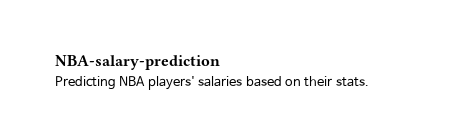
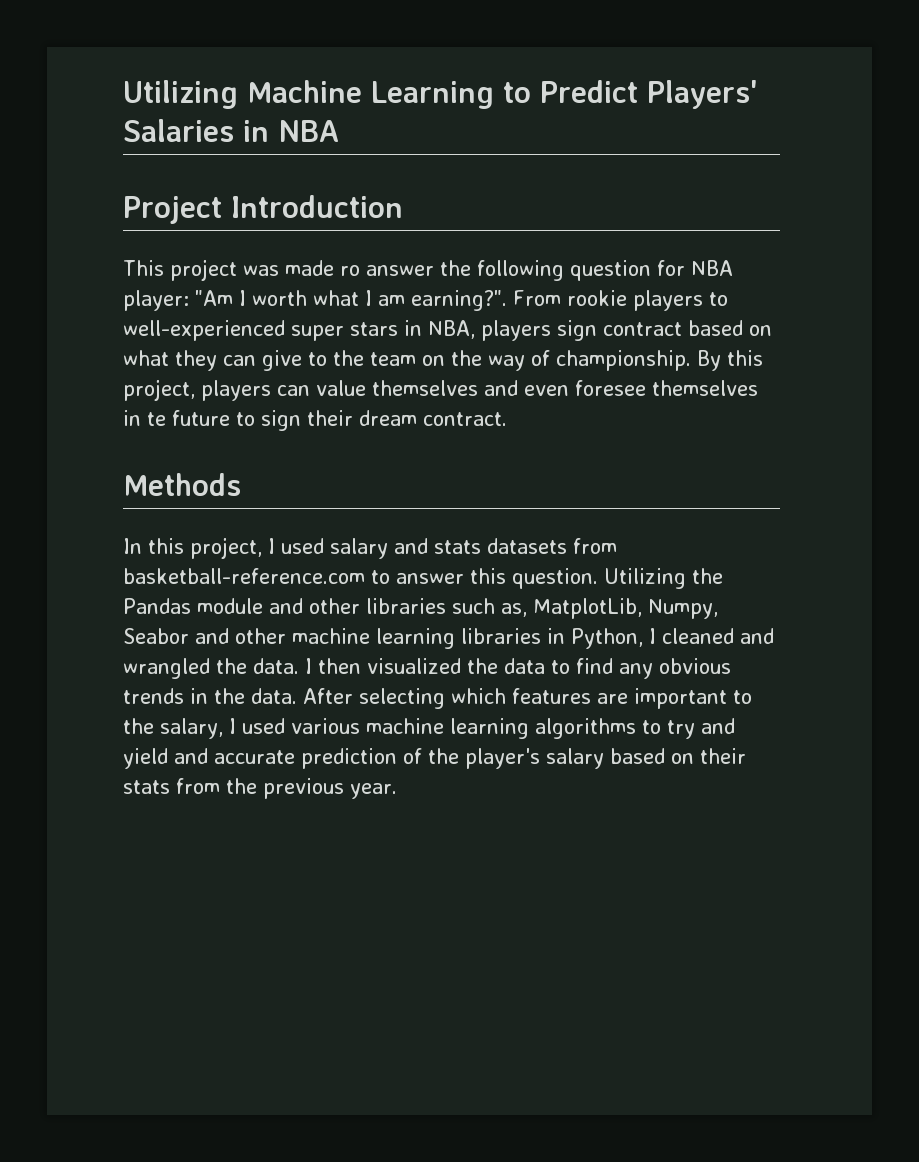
[55,55,220,70] [55,76,369,90] NBA-salary-prediction // Predicting NBA players' salaries based on their stats. -> [123,80,758,109] [123,119,339,142] [123,195,403,224] [123,259,733,281] [123,290,728,311] [123,320,772,341] [123,350,763,371] [123,379,758,401] [123,410,507,431] [123,473,241,496] [123,537,617,559] [123,568,723,589] [123,598,718,619] [123,628,774,649] [123,658,731,679] [123,688,752,709] [123,718,735,739] [123,748,746,769] [123,778,397,799] Utilizing Machine Learning to Predict Players' Salaries in NBA // Project Introduction // This project was made ro answer the following question for NBA player: "Am I worth what I am earning?". From rookie players to well-experienced super stars in NBA, players sign contract based on what they can give to the team on the way of championship. By this project, players can value themselves and even foresee themselves in te future to sign their dream contract. // Methods // In this project, I used salary and stats datasets from basketball-reference.com to answer this question. Utilizing the Pandas module and other libraries such as, MatplotLib, Numpy, Seabor and other machine learning libraries in Python, I cleaned and wrangled the data. I then visualized the data to find any obvious trends in the data. After selecting which features are important to the salary, I used various machine learning algorithms to try and yield and accurate prediction of the player's salary based on their stats from the previous year.

